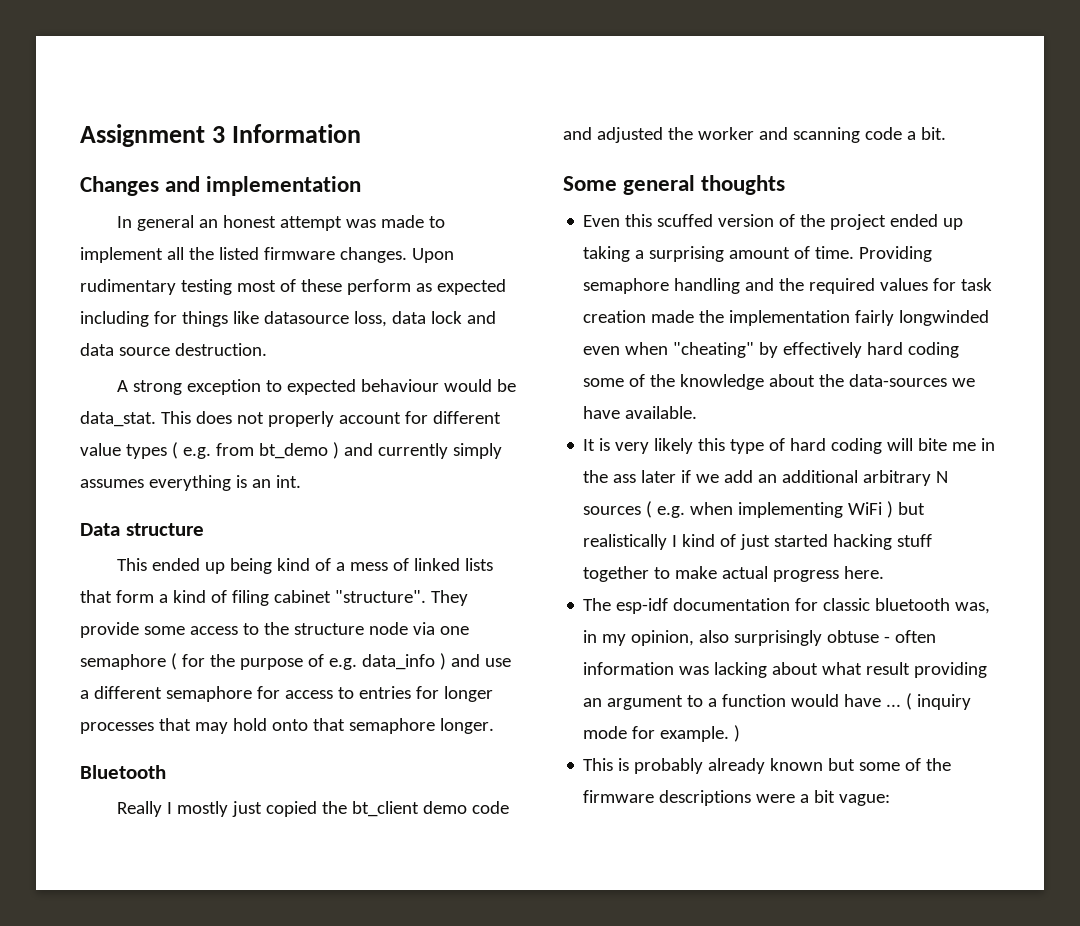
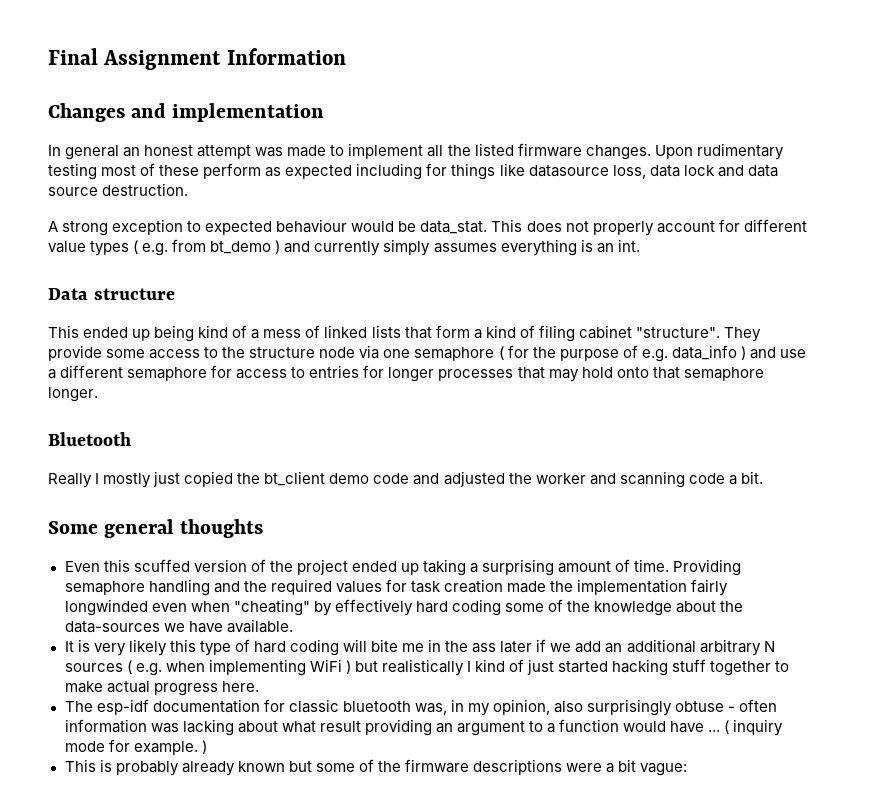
[80,124,226,147] Assignment 3 -> [48,48,222,70] Final Assignment

